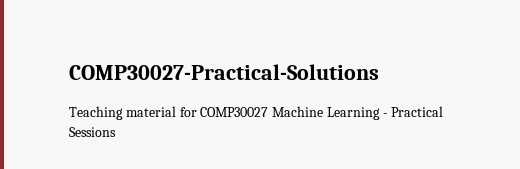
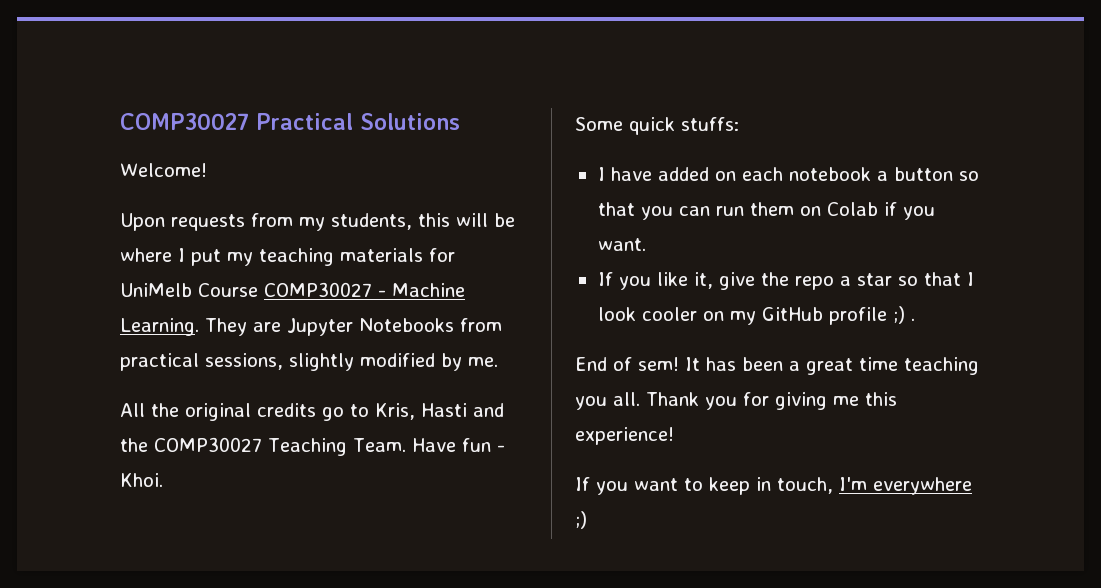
[69,64,379,80] [69,106,444,120] [69,127,116,137] COMP30027-Practical-Solutions // Teaching material for COMP30027 Machine Learning - Practical Sessions -> [120,113,460,130] [120,163,207,177] [120,213,515,231] [120,248,455,266] [120,282,465,297] [120,318,502,336] [120,353,498,371] [120,403,504,421] [120,437,505,456] [120,473,163,487] [575,117,739,135] [597,167,979,181] [597,202,935,220] [597,238,646,251] [597,272,974,290] [597,306,915,325] [575,357,979,375] [575,392,897,410] [575,427,674,445] [575,477,972,495] [575,511,587,529] COMP30027 Practical Solutions // Welcome! // Upon requests from my students, this will be where I put my teaching materials for UniMelb Course COMP30027 - Machine Learning. They are Jupyter Notebooks from practical sessions, slightly modified by me. // All the original credits go to Kris, Hasti and the COMP30027 Teaching Team. Have fun - Khoi. // Some quick stuffs: // I have added on each notebook a button so that you can run them on Colab if you want. // If you like it, give the repo a star so that I look cooler on my GitHub profile ;) . // End of sem! It has been a great time teaching you all. Thank you for giving me this experience! // If you want to keep in touch, I'm everywhere ;)

